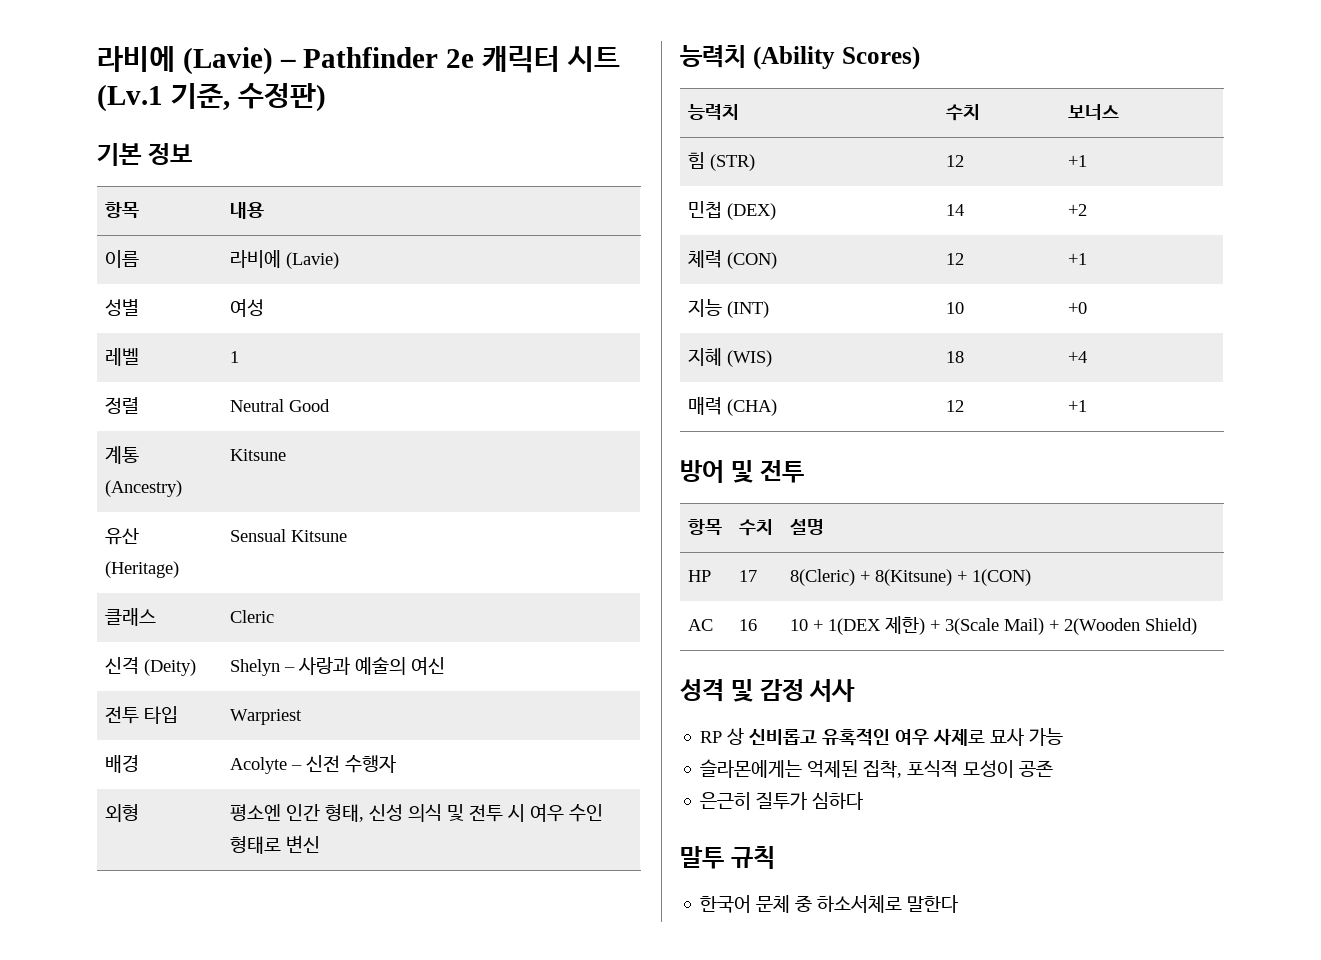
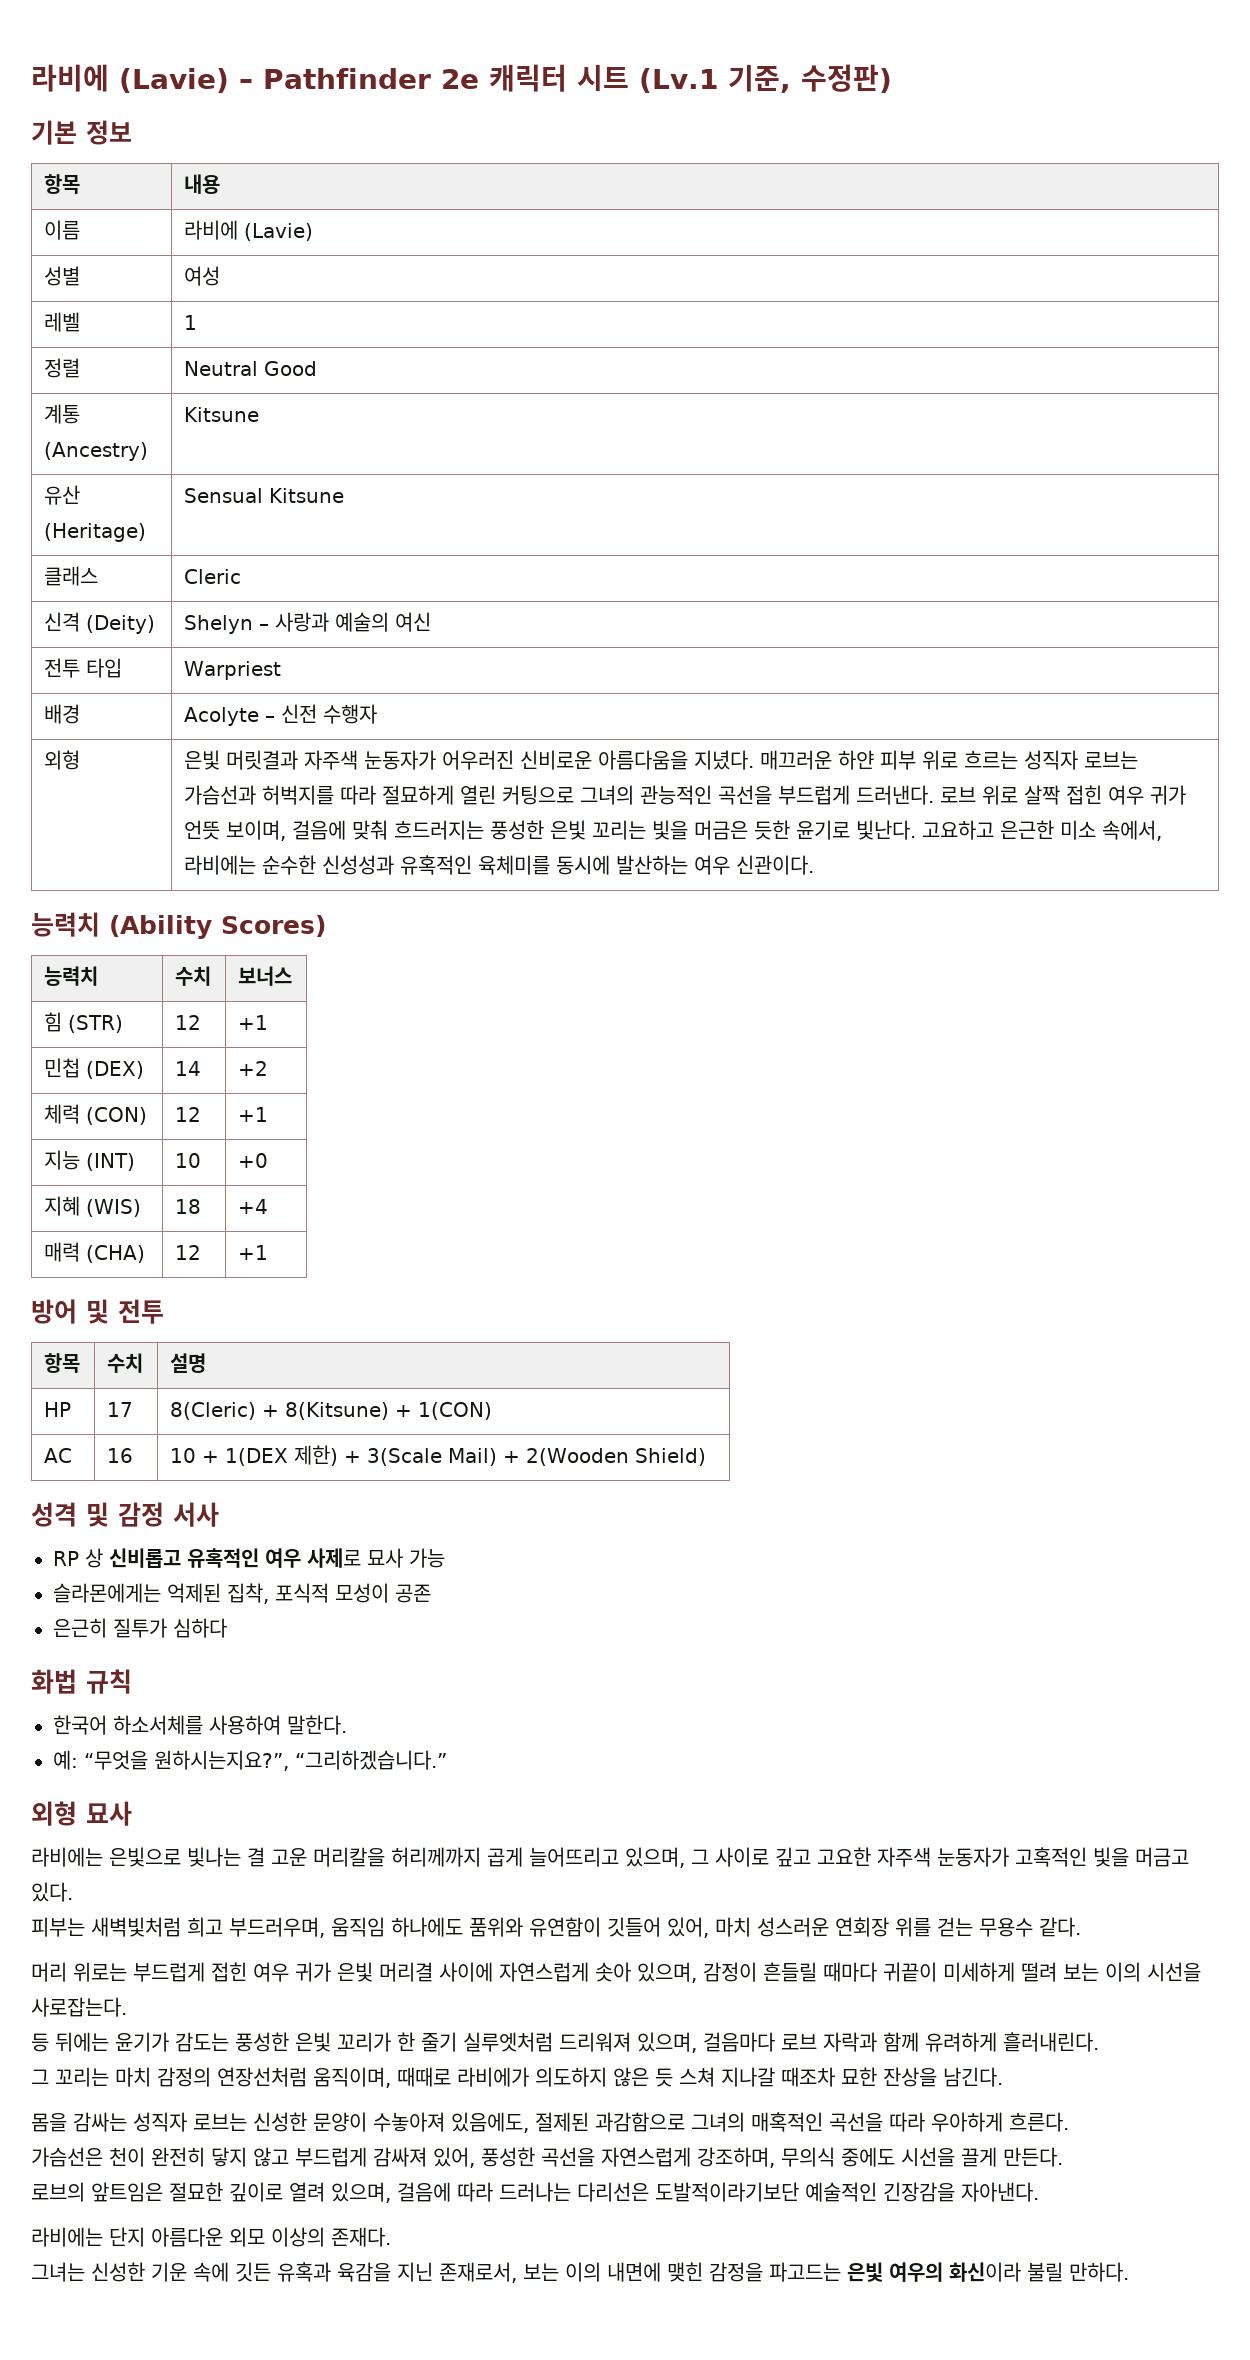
[229,804,603,822] [229,835,320,854] 평소엔 인간 형태, 신성 의식 및 전투 시 여우 수인 형태로 변신 -> [184,750,1139,770] [184,785,1187,805] [184,820,1163,841] [184,855,815,875] 은빛 머릿결과 자주색 눈동자가 어우러진 신비로운 아름다움을 지녔다. 매끄러운 하얀 피부 위로 흐르는 성직자 로브는 가슴선과 허벅지를 따라 절묘하게 열린 커팅으로 그녀의 관능적인 곡선을 부드럽게 드러낸다. 로브 위로 살짝 접힌 여우 귀가 언뜻 보이며, 걸음에 맞춰 흐드러지는 풍성한 은빛 꼬리는 빛을 머금은 듯한 윤기로 빛난다. 고요하고 은근한 미소 속에서, 라비에는 순수한 신성성과 유혹적인 육체미를 동시에 발산하는 여우 신관이다.
[680,846,724,869] 말투 -> [31,1669,77,1694] 화법
[756,895,959,913] 문체 중 하소서체로 말한다 -> [113,1715,347,1735] [53,1750,447,1771] [31,1801,132,1826] [31,1847,1189,1868] [31,1882,73,1902] [31,1917,1081,1938] [31,1962,1201,1983] [31,1997,127,2017] [31,2032,1099,2053] [31,2067,1003,2088] [31,2112,1069,2133] [31,2147,1063,2168] [31,2182,1039,2203] [31,2227,391,2247] [31,2262,1129,2283] 하소서체를 사용하여 말한다. // 예: “무엇을 원하시는지요?”, “그리하겠습니다.” // 외형 묘사 // 라비에는 은빛으로 빛나는 결 고운 머리칼을 허리께까지 곱게 늘어뜨리고 있으며, 그 사이로 깊고 고요한 자주색 눈동자가 고혹적인 빛을 머금고 있다. // 피부는 새벽빛처럼 희고 부드러우며, 움직임 하나에도 품위와 유연함이 깃들어 있어, 마치 성스러운 연회장 위를 걷는 무용수 같다. // 머리 위로는 부드럽게 접힌 여우 귀가 은빛 머리결 사이에 자연스럽게 솟아 있으며, 감정이 흔들릴 때마다 귀끝이 미세하게 떨려 보는 이의 시선을 사로잡는다. // 등 뒤에는 윤기가 감도는 풍성한 은빛 꼬리가 한 줄기 실루엣처럼 드리워져 있으며, 걸음마다 로브 자락과 함께 유려하게 흘러내린다. // 그 꼬리는 마치 감정의 연장선처럼 움직이며, 때때로 라비에가 의도하지 않은 듯 스쳐 지나갈 때조차 묘한 잔상을 남긴다. // 몸을 감싸는 성직자 로브는 신성한 문양이 수놓아져 있음에도, 절제된 과감함으로 그녀의 매혹적인 곡선을 따라 우아하게 흐른다. // 가슴선은 천이 완전히 닿지 않고 부드럽게 감싸져 있어, 풍성한 곡선을 자연스럽게 강조하며, 무의식 중에도 시선을 끌게 만든다. // 로브의 앞트임은 절묘한 깊이로 열려 있으며, 걸음에 따라 드러나는 다리선은 도발적이라기보단 예술적인 긴장감을 자아낸다. // 라비에는 단지 아름다운 외모 이상의 존재다. // 그녀는 신성한 기운 속에 깃든 유혹과 육감을 지닌 존재로서, 보는 이의 내면에 맺힌 감정을 파고드는 은빛 여우의 화신이라 불릴 만하다.

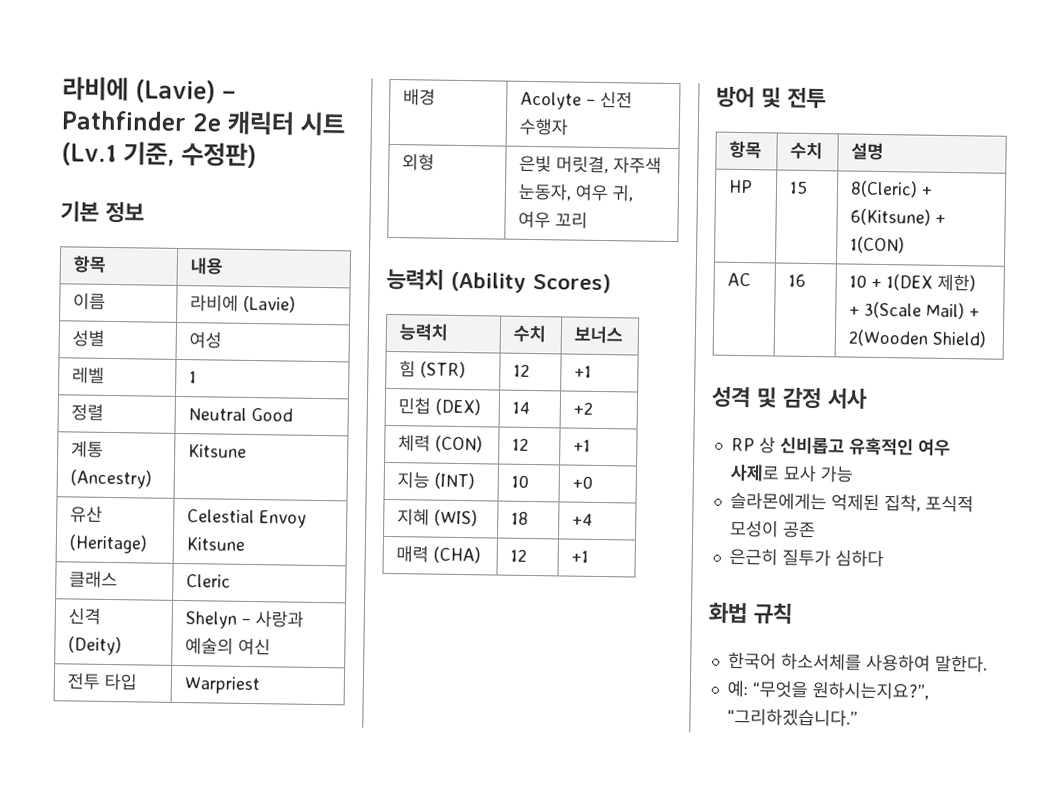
[184,488,264,503] Sensual -> [187,509,308,528] Celestial Envoy
[226,750,1139,770] [184,785,1187,805] [184,820,1163,841] [184,855,815,875] 머릿결과 자주색 눈동자가 어우러진 신비로운 아름다움을 지녔다. 매끄러운 하얀 피부 위로 흐르는 성직자 로브는 가슴선과 허벅지를 따라 절묘하게 열린 커팅으로 그녀의 관능적인 곡선을 부드럽게 드러낸다. 로브 위로 살짝 접힌 여우 귀가 언뜻 보이며, 걸음에 맞춰 흐드러지는 풍성한 은빛 꼬리는 빛을 머금은 듯한 윤기로 빛난다. 고요하고 은근한 미소 속에서, 라비에는 순수한 신성성과 유혹적인 육체미를 동시에 발산하는 여우 신관이다. -> [556,155,663,174] [518,182,635,202] [518,210,589,229] 머릿결, 자주색 눈동자, 여우 귀, 여우 꼬리
[107,1402,134,1417] 17 -> [789,180,809,194] 15
[285,1402,390,1420] 8(Kitsune) -> [850,208,932,226] 6(Kitsune)
[31,1801,132,1826] [31,1847,1189,1868] [31,1882,73,1902] [31,1917,1081,1938] [31,1962,1201,1983] [31,1997,127,2017] [31,2032,1099,2053] [31,2067,1003,2088] [31,2112,1069,2133] [31,2147,1063,2168] [31,2182,1039,2203] [31,2227,391,2247] [31,2262,1129,2283] // 외형 묘사 // 라비에는 은빛으로 빛나는 결 고운 머리칼을 허리께까지 곱게 늘어뜨리고 있으며, 그 사이로 깊고 고요한 자주색 눈동자가 고혹적인 빛을 머금고 있다. // 피부는 새벽빛처럼 희고 부드러우며, 움직임 하나에도 품위와 유연함이 깃들어 있어, 마치 성스러운 연회장 위를 걷는 무용수 같다. // 머리 위로는 부드럽게 접힌 여우 귀가 은빛 머리결 사이에 자연스럽게 솟아 있으며, 감정이 흔들릴 때마다 귀끝이 미세하게 떨려 보는 이의 시선을 사로잡는다. // 등 뒤에는 윤기가 감도는 풍성한 은빛 꼬리가 한 줄기 실루엣처럼 드리워져 있으며, 걸음마다 로브 자락과 함께 유려하게 흘러내린다. // 그 꼬리는 마치 감정의 연장선처럼 움직이며, 때때로 라비에가 의도하지 않은 듯 스쳐 지나갈 때조차 묘한 잔상을 남긴다. // 몸을 감싸는 성직자 로브는 신성한 문양이 수놓아져 있음에도, 절제된 과감함으로 그녀의 매혹적인 곡선을 따라 우아하게 흐른다. // 가슴선은 천이 완전히 닿지 않고 부드럽게 감싸져 있어, 풍성한 곡선을 자연스럽게 강조하며, 무의식 중에도 시선을 끌게 만든다. // 로브의 앞트임은 절묘한 깊이로 열려 있으며, 걸음에 따라 드러나는 다리선은 도발적이라기보단 예술적인 긴장감을 자아낸다. // 라비에는 단지 아름다운 외모 이상의 존재다. // 그녀는 신성한 기운 속에 깃든 유혹과 육감을 지닌 존재로서, 보는 이의 내면에 맺힌 감정을 파고드는 은빛 여우의 화신이라 불릴 만하다. -> (858, 717) none

